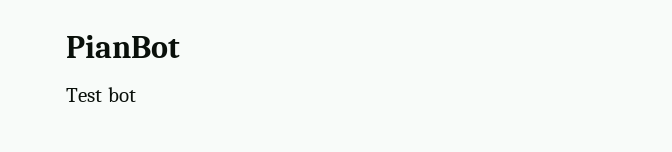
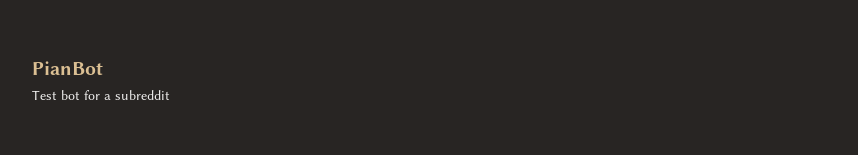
(136, 94) none -> [84,90,170,100] for a subreddit

